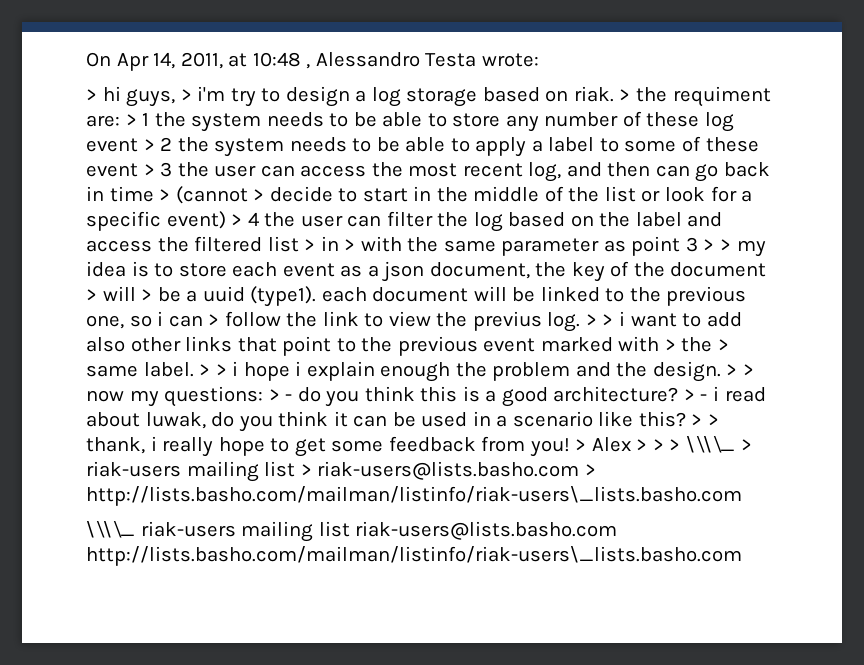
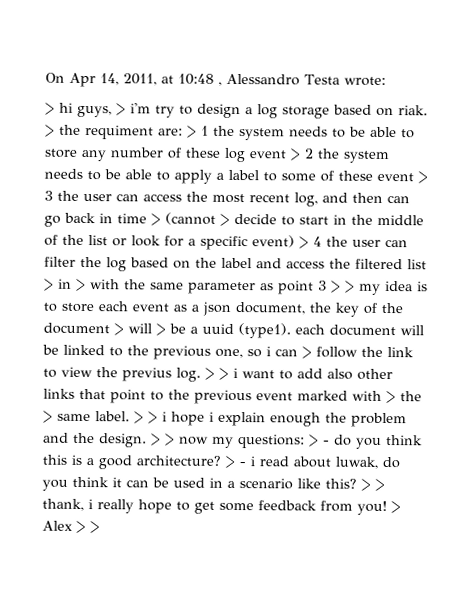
[669,436,752,453] [86,461,596,482] [86,486,742,506] [86,521,618,542] [86,546,742,566] > \\\\_ > riak-users mailing list > riak-users@lists.basho.com > http://lists.basho.com/mailman/listinfo/riak-users\_lists.basho.com // \\\\_ riak-users mailing list riak-users@lists.basho.com http://lists.basho.com/mailman/listinfo/riak-users\_lists.basho.com -> (100, 527) none

